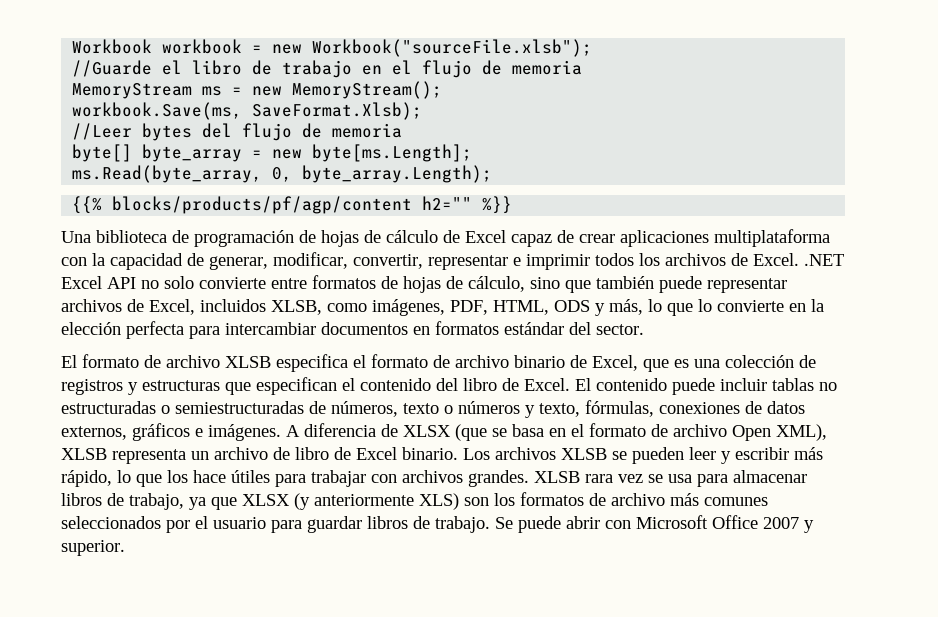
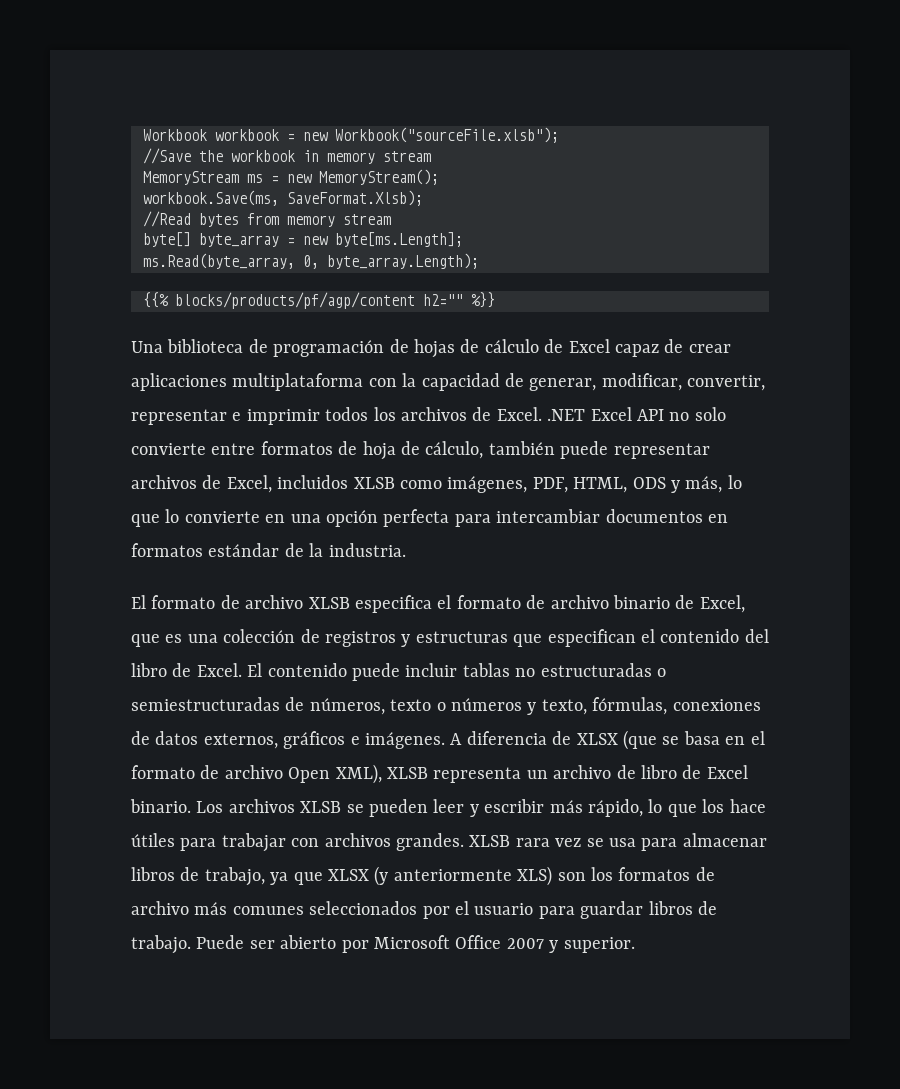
[72,60,583,78] //Guarde el libro de trabajo en el flujo de memoria -> [143,148,431,164] //Save the workbook in memory stream
[72,123,403,141] //Leer bytes del flujo de memoria -> [143,211,391,227] //Read bytes from memory stream
[403,276,441,293] hojas -> [362,441,396,460] hoja
[530,277,591,293] sino que -> (484, 450) none
[271,300,322,315] XLSB, -> [353,477,395,489] XLSB
[811,299,824,312] [61,322,121,335] la elección -> [290,510,378,527] una opción
[569,322,644,335] del sector. -> [284,543,406,557] de la industria.
[495,516,631,533] Se puede abrir con -> [196,935,369,953] Puede ser abierto por

